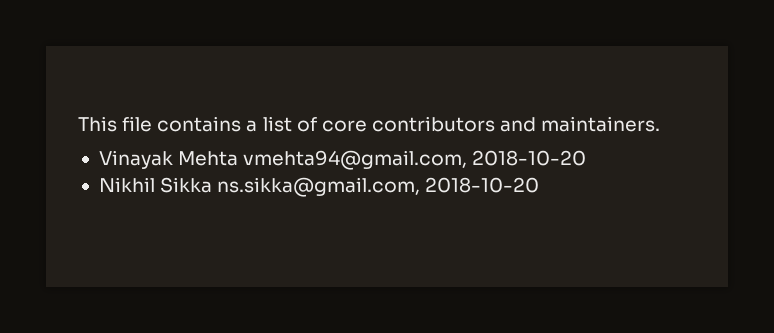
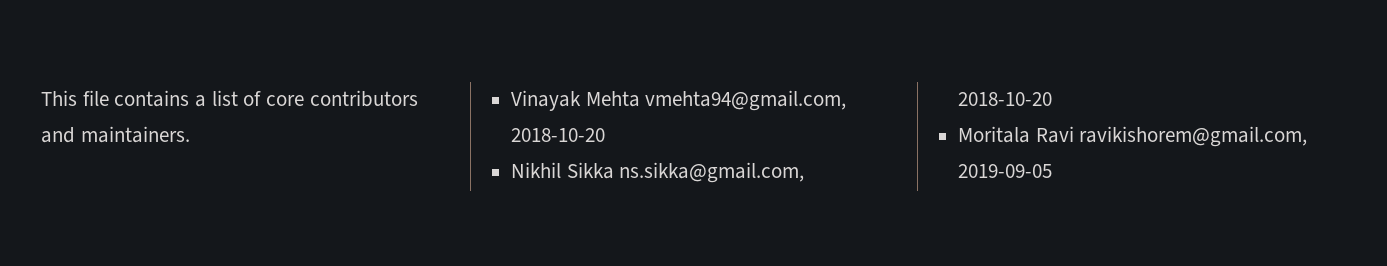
(540, 185) none -> [958,126,1308,147] [958,164,1053,178] // Moritala Ravi ravikishorem@gmail.com, 2019-09-05

